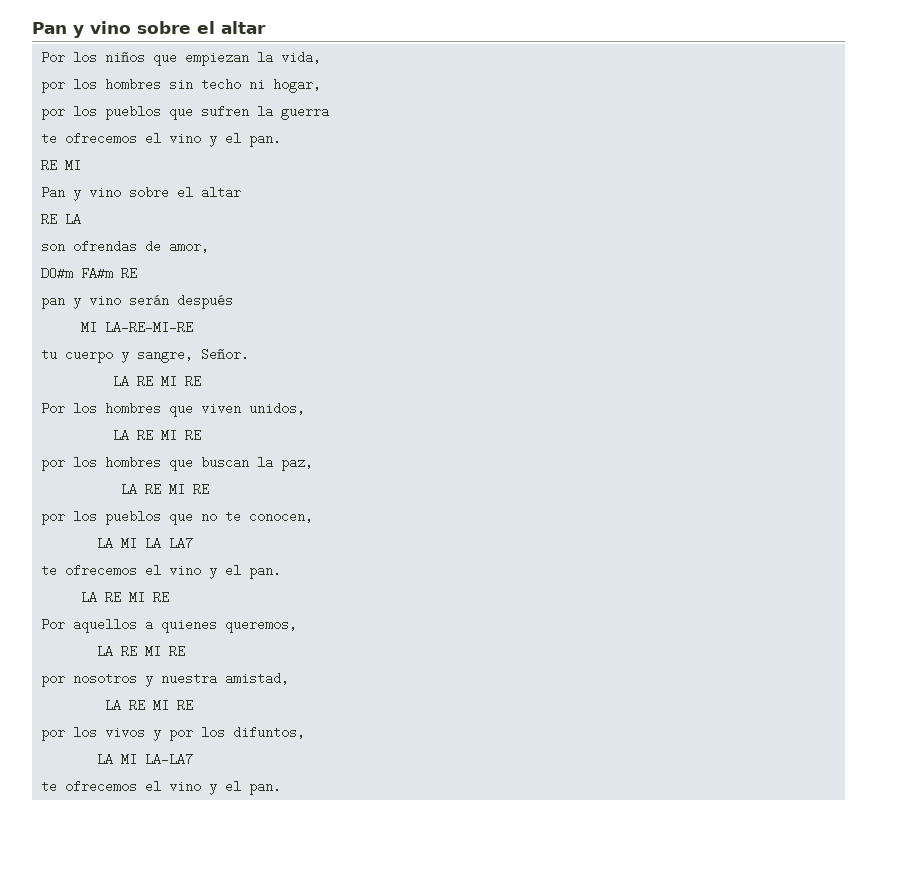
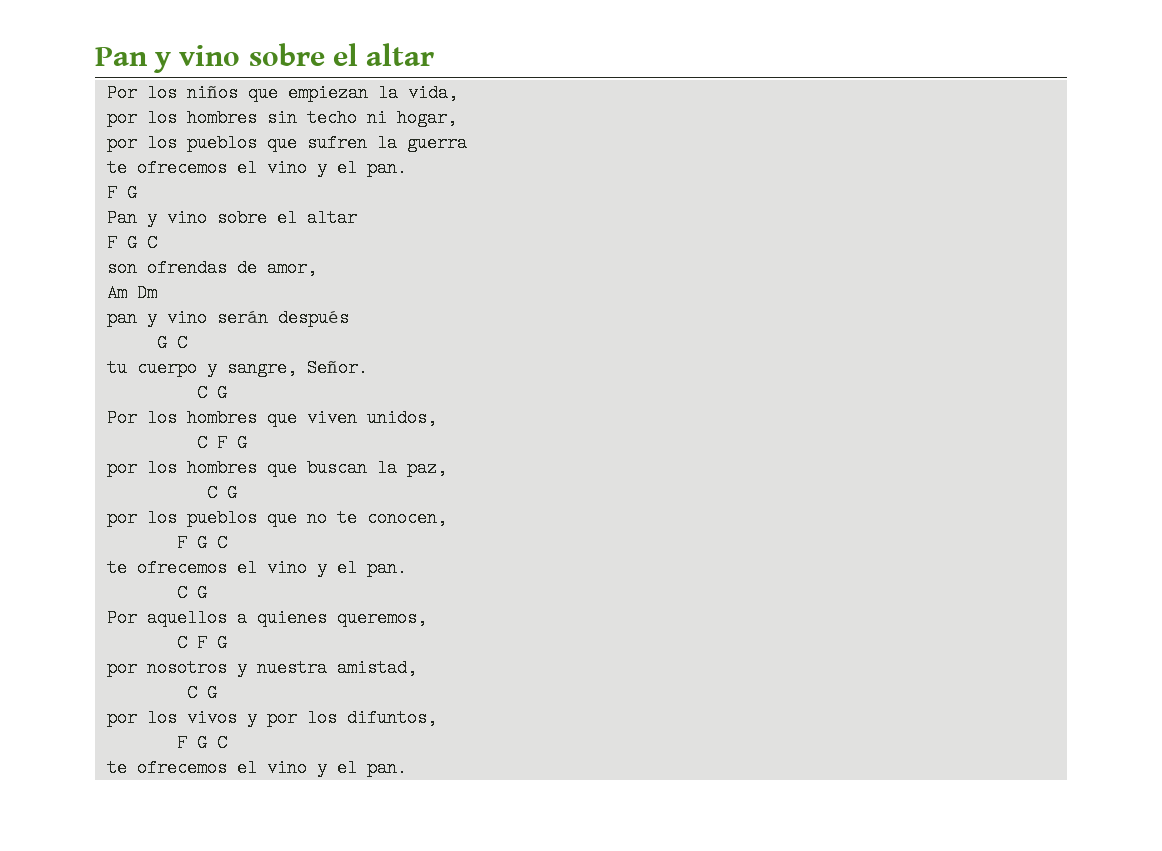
[40,159,81,172] [40,186,241,201] [40,213,81,226] RE MI // Pan y vino sobre el altar // RE LA -> [106,184,137,202] [106,209,357,227] [106,234,157,252] F G // Pan y vino sobre el altar // F G C
[40,267,137,280] DO#m FA#m RE -> [106,284,157,302] Am Dm
[80,321,193,334] MI LA-RE-MI-RE -> [156,334,187,352] G C
[112,375,201,388] LA RE MI RE -> [196,384,227,402] C G
[112,429,201,442] LA RE MI RE -> [196,434,247,452] C F G
[120,483,209,496] LA RE MI RE -> [206,484,237,502] C G
[96,537,193,550] [40,564,281,579] [80,591,169,604] LA MI LA LA7 // te ofrecemos el vino y el pan. // LA RE MI RE -> [176,534,227,552] [106,559,407,577] [176,584,207,602] F G C // te ofrecemos el vino y el pan. // C G
[96,645,185,658] LA RE MI RE -> [176,634,227,652] C F G
[104,699,193,712] LA RE MI RE -> [186,684,217,702] C G
[96,753,193,766] LA MI LA-LA7 -> [176,734,227,752] F G C

